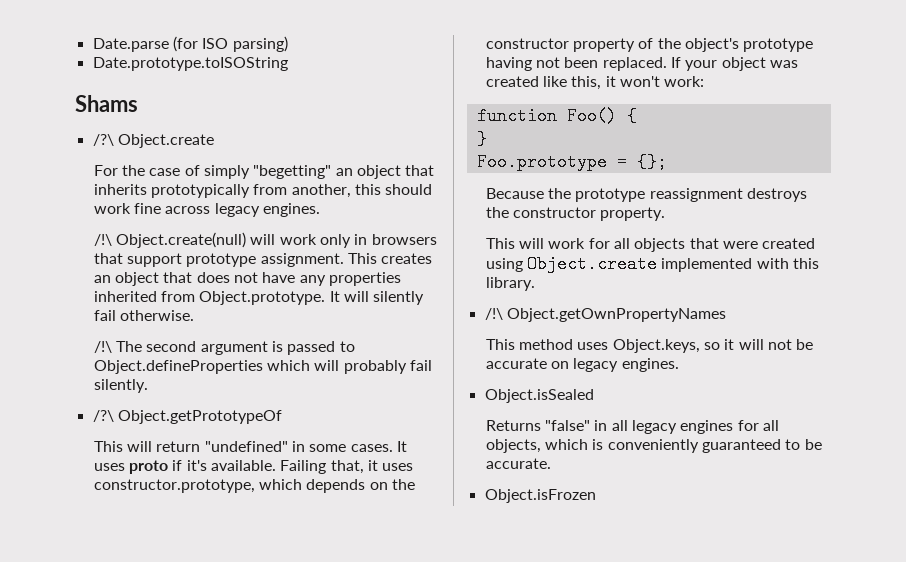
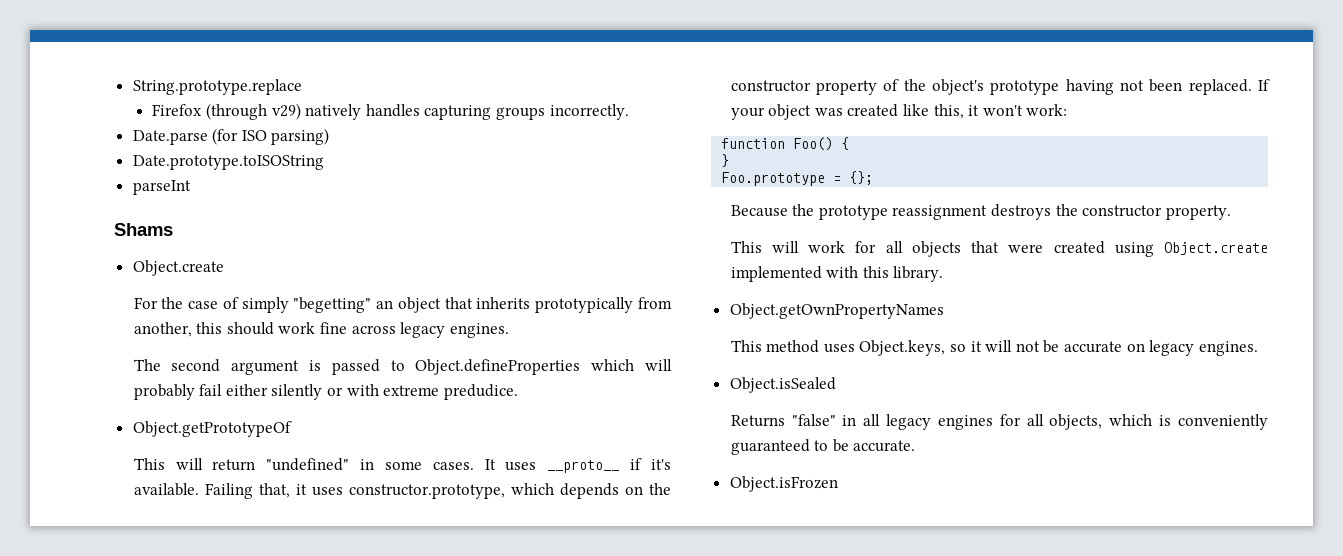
(92, 45) none -> [132,79,302,95] [152,103,629,120] String.prototype.replace // Firefox (through v29) natively handles capturing groups incorrectly. //
(288, 64) none -> [132,180,191,195] // parseInt
[92,134,114,146] /?\ -> (173, 229) none
[93,232,437,248] [93,253,433,267] [93,272,402,286] [93,291,425,305] [93,310,195,321] [93,341,112,353] /!\ Object.create(null) will work only in browsers that support prototype assignment. This creates an object that does not have any properties inherited from Object.prototype. It will silently fail otherwise. // /!\ -> (509, 330) none
[93,379,148,393] [92,410,114,422] silently. // /?\ -> [225,384,518,400] either silently or with extreme predudice. //
[129,460,169,474] proto -> [547,460,620,473] __proto__
[484,308,503,320] /!\ -> (944, 274) none

